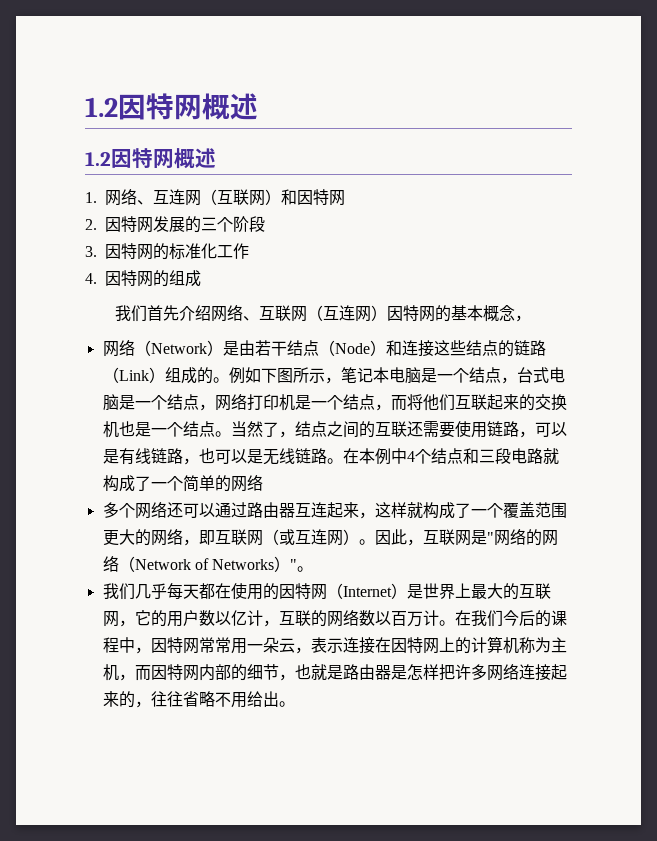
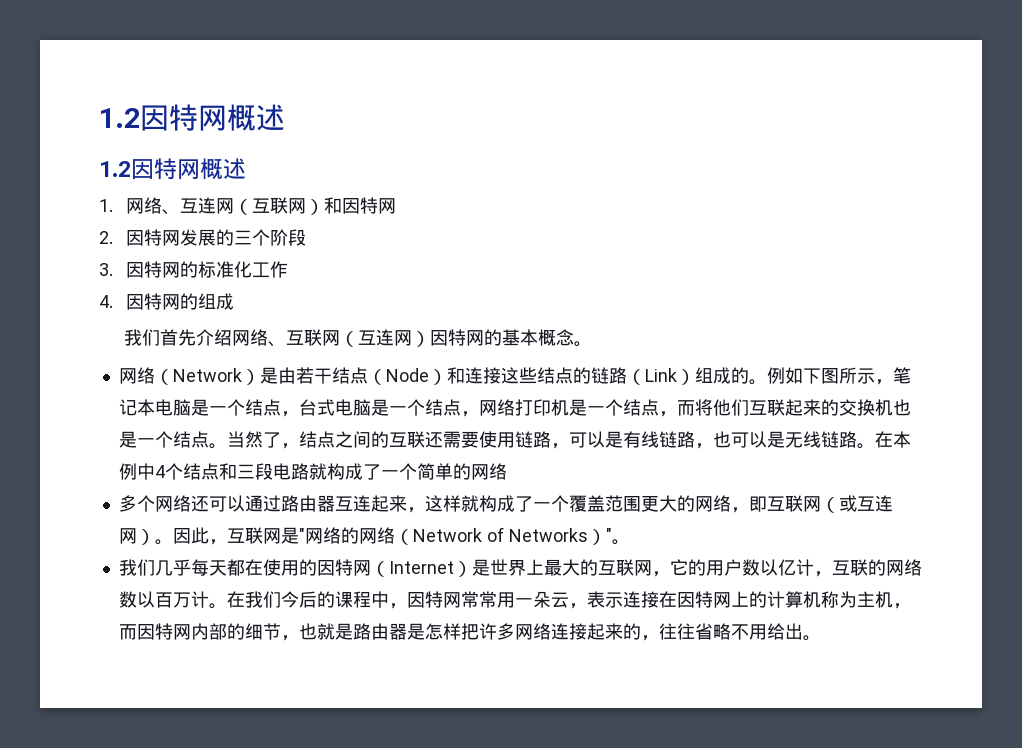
[514,315,531,322] ， -> [574,341,593,347] 。

